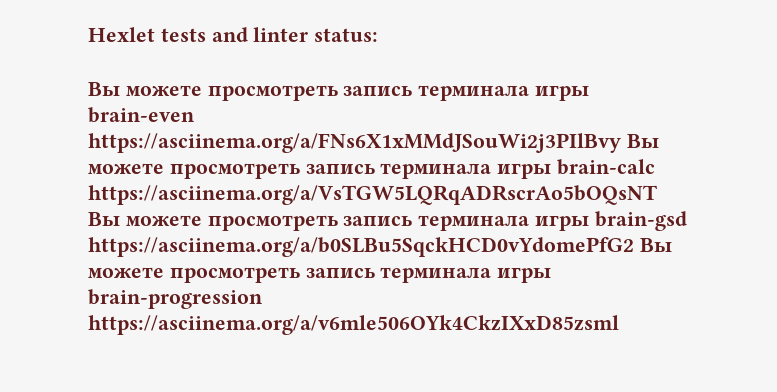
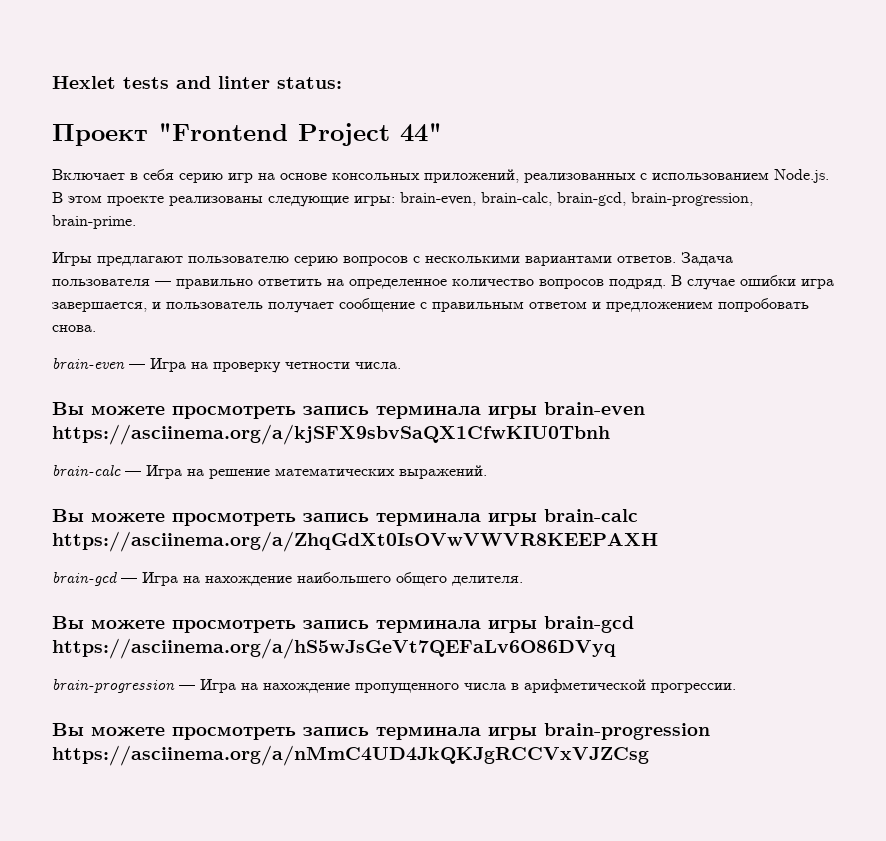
(379, 35) none -> [52,123,442,146] [52,169,829,183] [52,192,753,207] [52,215,136,229] [52,252,733,266] [52,275,834,290] [52,298,809,313] [52,325,96,332] [52,358,401,373] // Проект "Frontend Project 44" // Включает в себя серию игр на основе консольных приложений, реализованных с использованием Node.js. В этом проекте реализованы следующие игры: brain-even, brain-calc, brain-gcd, brain-progression, brain-prime. // Игры предлагают пользователю серию вопросов с несколькими вариантами ответов. Задача пользователя — правильно ответить на определенное количество вопросов подряд. В случае ошибки игра завершается, и пользователь получает сообщение с правильным ответом и предложением попробовать снова. // brain-even — Игра на проверку четности числа.
[88,133,621,153] https://asciinema.org/a/FNs6X1xMMdJSouWi2j3PIlBvy -> [52,424,610,445] [52,465,487,479] https://asciinema.org/a/kjSFX9sbvSaQX1CfwKIU0Tbnh // brain-calc — Игра на решение математических выражений. //
[88,185,657,205] [88,211,687,231] [88,237,634,257] https://asciinema.org/a/VsTGW5LQRqADRscrAo5bOQsNT Вы можете просмотреть запись терминала игры brain-gsd https://asciinema.org/a/b0SLBu5SqckHCD0vYdomePfG2 -> [52,531,658,552] [52,572,523,586] [52,616,634,633] [52,638,616,659] [52,679,736,694] https://asciinema.org/a/ZhqGdXt0IsOVwVWVR8KEEPAXH // brain-gcd — Игра на нахождение наибольшего общего делителя. // Вы можете просмотреть запись терминала игры brain-gcd https://asciinema.org/a/hS5wJsGeVt7QEFaLv6O86DVyq // brain-progression — Игра на нахождение пропущенного числа в арифметической прогрессии. //
[88,315,619,335] https://asciinema.org/a/v6mle506OYk4CkzIXxD85zsml -> [52,745,649,766] https://asciinema.org/a/nMmC4UD4JkQKJgRCCVxVJZCsg

